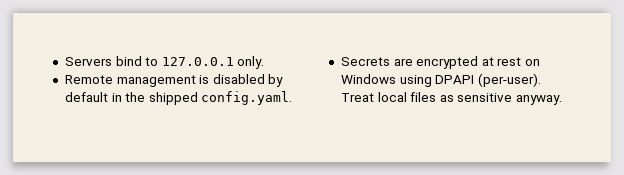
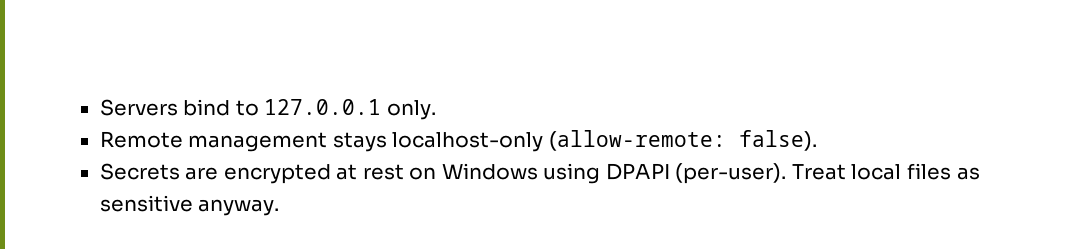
[199,74,284,87] [64,91,293,105] is disabled by default in the shipped config.yaml. -> [332,130,817,152] stays localhost-only (allow-remote: false).

